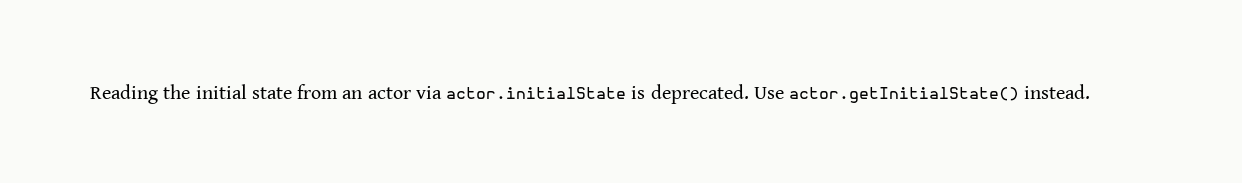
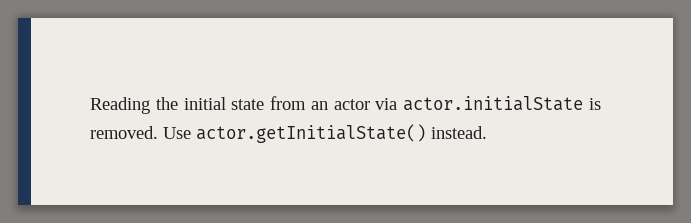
[650,84,749,104] deprecated. -> [90,126,158,139] removed.

